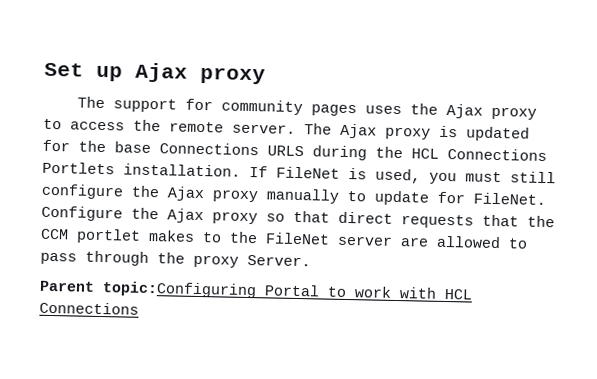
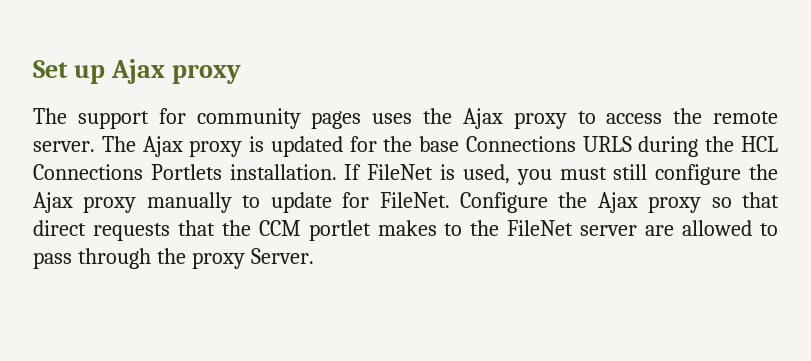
[39,280,473,300] [39,301,139,315] // Parent topic:Configuring Portal to work with HCL Connections -> (314, 256) none

